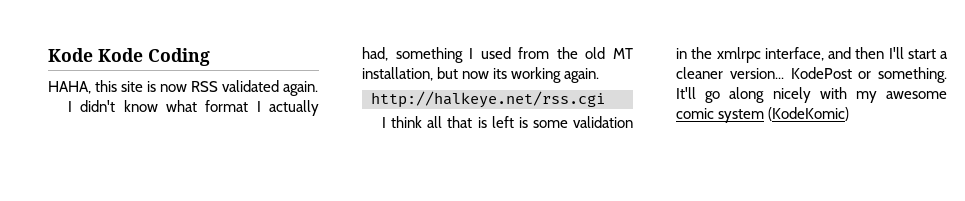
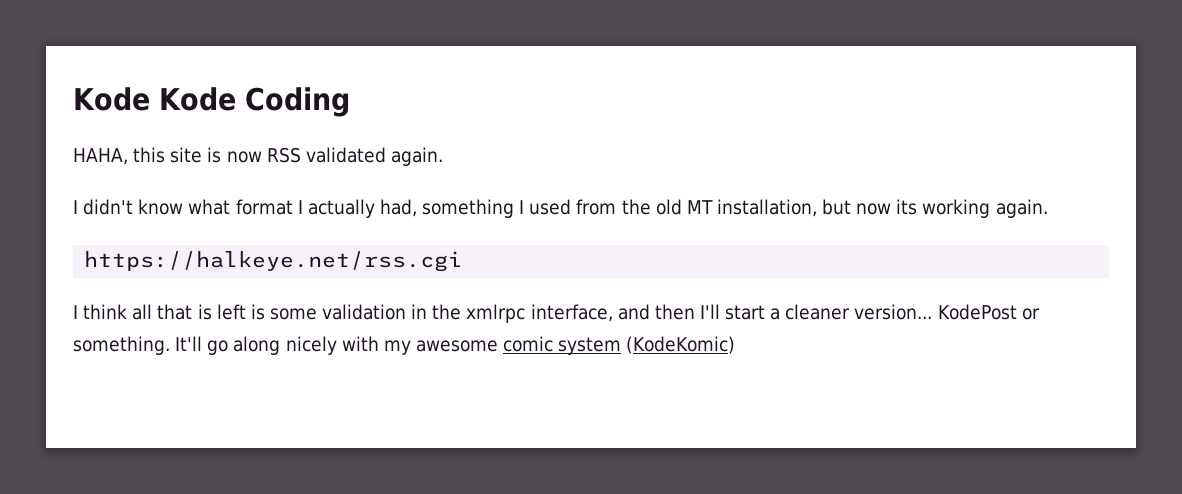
[371,91,605,108] http://halkeye.net/rss.cgi -> [84,251,463,272] https://halkeye.net/rss.cgi

